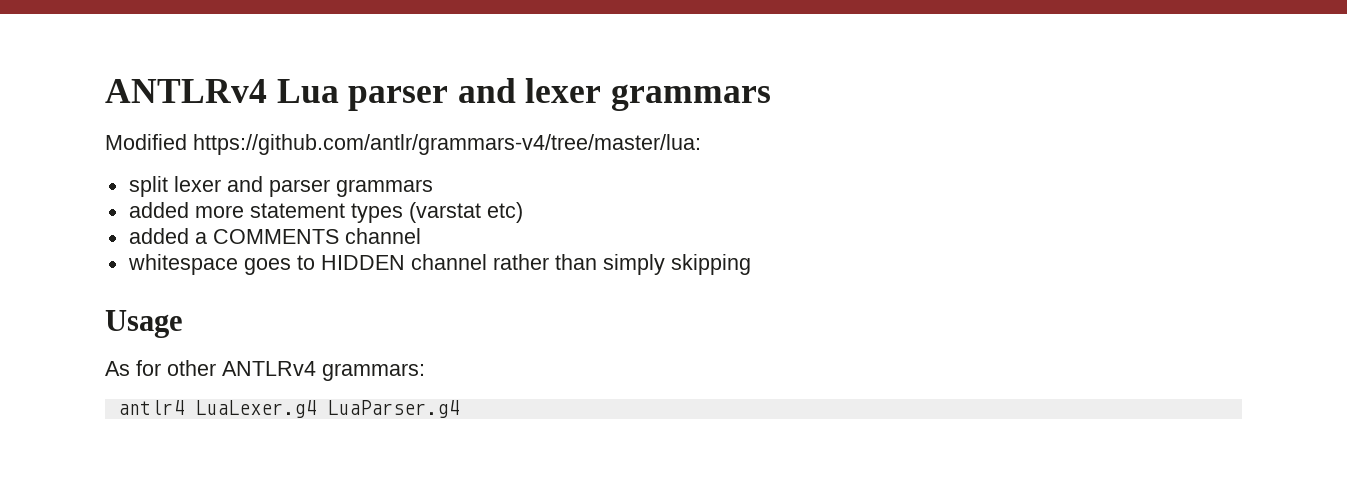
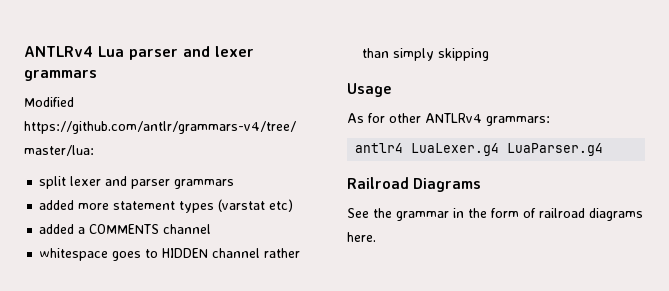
(459, 409) none -> [347,177,482,192] [347,208,643,221] [347,232,376,242] // Railroad Diagrams // See the grammar in the form of railroad diagrams here.

